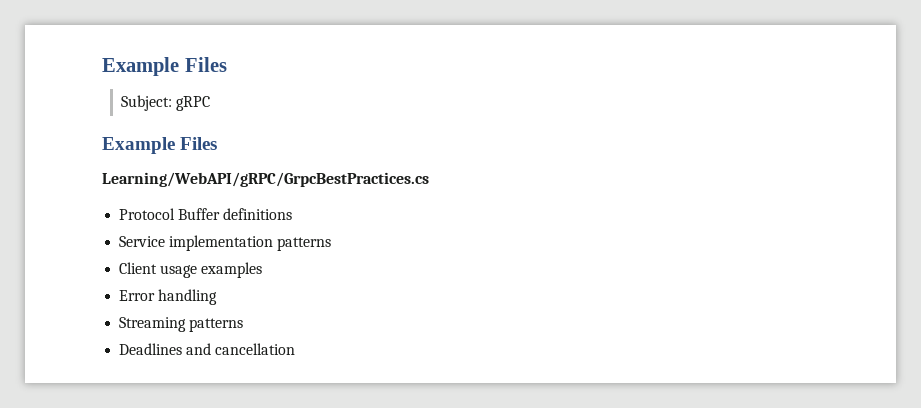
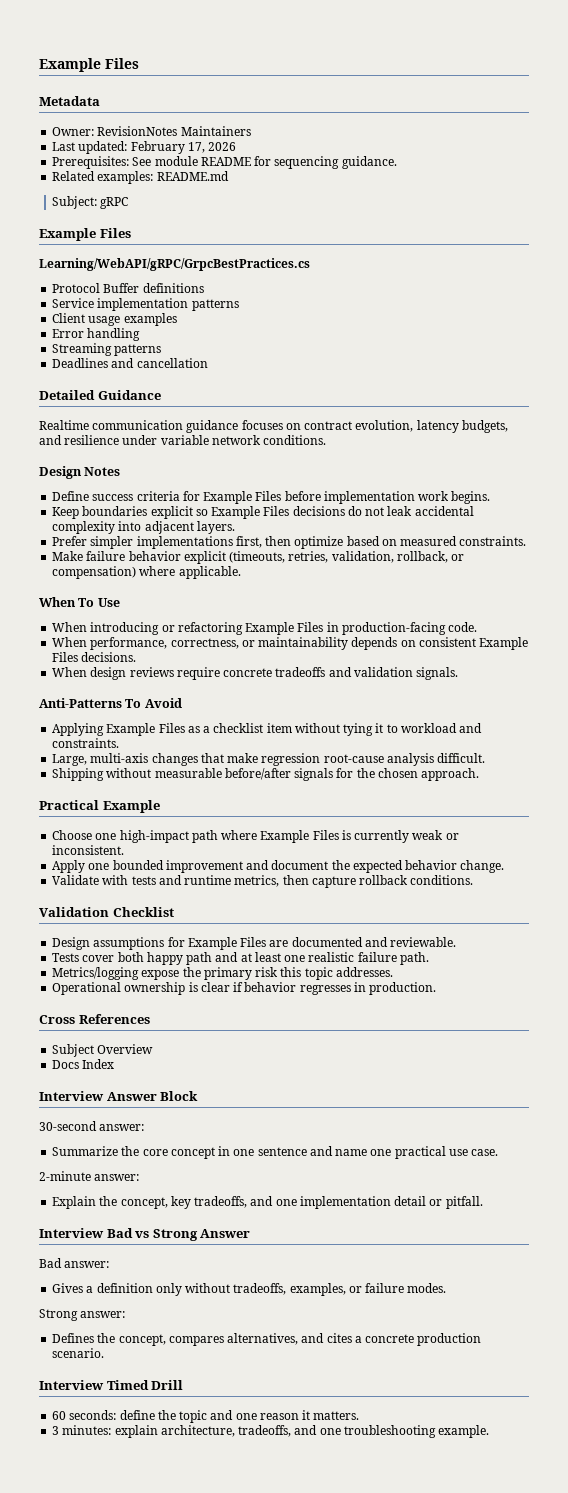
[102,57,227,76] Example Files -> [39,58,139,72] [39,96,100,106] [52,126,251,136] [52,141,237,154] [52,156,397,169] [52,171,229,184] Example Files // Metadata // Owner: RevisionNotes Maintainers // Last updated: February 17, 2026 // Prerequisites: See module README for sequencing guidance. // Related examples: README.md
(296, 349) none -> [39,390,161,400] [39,420,508,433] [39,435,327,445] [39,466,121,479] [52,491,491,504] [52,506,474,519] [52,521,235,534] [52,536,527,549] [52,551,465,564] [52,566,241,579] [39,597,120,607] [52,622,478,635] [52,637,529,650] [52,652,137,662] [52,667,459,680] [39,698,182,708] [52,723,483,736] [52,738,120,748] [52,753,486,766] [52,768,480,781] [39,800,160,813] [52,830,459,843] [52,845,125,855] [52,860,505,873] [52,875,474,888] [39,907,174,917] [52,937,457,950] [52,952,429,965] [52,967,393,980] [52,982,437,995] [39,1014,150,1024] [52,1044,154,1057] [52,1059,115,1069] [39,1091,199,1101] [39,1121,145,1131] [52,1146,499,1159] [39,1171,140,1181] [52,1196,483,1209] [39,1228,251,1241] [39,1258,110,1268] [52,1283,447,1296] [39,1309,126,1321] [52,1333,482,1346] [52,1348,105,1358] [39,1380,184,1390] [52,1410,360,1423] [52,1425,490,1438] // Detailed Guidance // Realtime communication guidance focuses on contract evolution, latency budgets, and resilience under variable network conditions. // Design Notes // Define success criteria for Example Files before implementation work begins. // Keep boundaries explicit so Example Files decisions do not leak accidental complexity into adjacent layers. // Prefer simpler implementations first, then optimize based on measured constraints. // Make failure behavior explicit (timeouts, retries, validation, rollback, or compensation) where applicable. // When To Use // When introducing or refactoring Example Files in production-facing code. // When performance, correctness, or maintainability depends on consistent Example Files decisions. // When design reviews require concrete tradeoffs and validation signals. // Anti-Patterns To Avoid // Applying Example Files as a checklist item without tying it to workload and constraints. // Large, multi-axis changes that make regression root-cause analysis difficult. // Shipping without measurable before/after signals for the chosen approach. // Practical Example // Choose one high-impact path where Example Files is currently weak or inconsistent. // Apply one bounded improvement and document the expected behavior change. // Validate with tests and runtime metrics, then capture rollback conditions. // Validation Checklist // Design assumptions for Example Files are documented and reviewable. // Tests cover both happy path and at least one realistic failure path. // Metrics/logging expose the primary risk this topic addresses. // Operational ownership is clear if behavior regresses in production. // Cross References // Subject Overview // Docs Index // Interview Answer Block // 30-second answer: // Summarize the core concept in one sentence and name one practical use case. // 2-minute answer: // Explain the concept, key tradeoffs, and one implementation detail or pitfall. // Interview Bad vs Strong Answer // Bad answer: // Gives a definition only without tradeoffs, examples, or failure modes. // Strong answer: // Defines the concept, compares alternatives, and cites a concrete production scenario. // Interview Timed Drill // 60 seconds: define the topic and one reason it matters. // 3 minutes: explain architecture, tradeoffs, and one troubleshooting example.

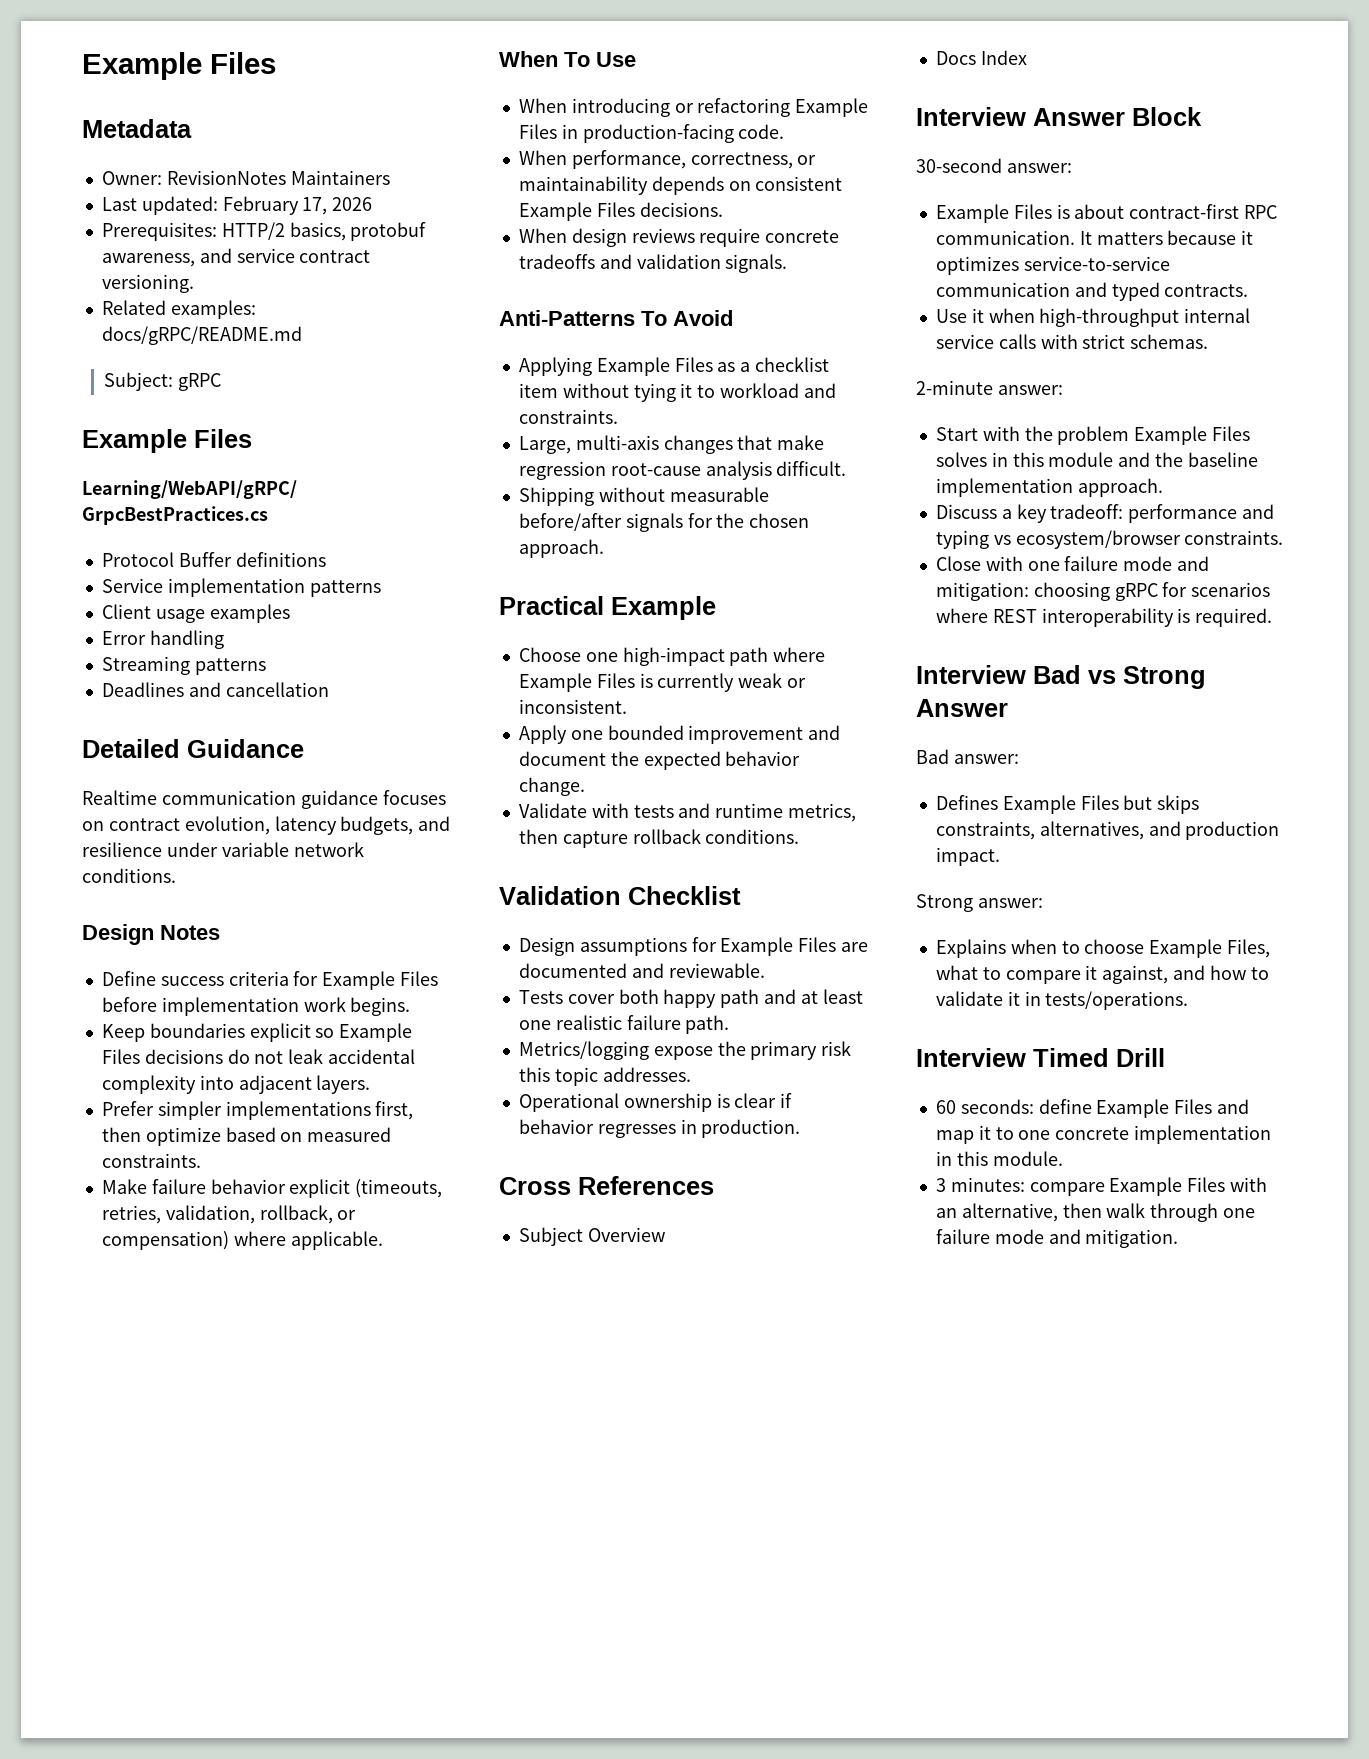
[132,156,397,169] See module README for sequencing guidance. -> [221,222,427,241] [101,248,371,267] [101,274,194,293] HTTP/2 basics, protobuf awareness, and service contract versioning.
[156,171,229,181] README.md -> [101,326,302,345] docs/gRPC/README.md
[52,1146,499,1159] [39,1171,140,1181] [52,1196,483,1209] Summarize the core concept in one sentence and name one practical use case. // 2-minute answer: // Explain the concept, key tradeoffs, and one implementation detail or pitfall. -> [935,204,1278,223] [935,230,1254,245] [935,256,1170,275] [935,282,1249,301] [935,308,1251,327] [935,334,1209,349] [916,380,1063,395] [935,426,1251,445] [935,452,1258,467] [935,478,1163,497] [935,504,1275,523] [935,530,1284,549] [935,556,1210,571] [935,582,1271,601] [935,608,1273,627] Example Files is about contract-first RPC communication. It matters because it optimizes service-to-service communication and typed contracts. // Use it when high-throughput internal service calls with strict schemas. // 2-minute answer: // Start with the problem Example Files solves in this module and the baseline implementation approach. // Discuss a key tradeoff: performance and typing vs ecosystem/browser constraints. // Close with one failure mode and mitigation: choosing gRPC for scenarios where REST interoperability is required.
[52,1283,447,1296] [39,1309,126,1321] [52,1333,482,1346] [52,1348,105,1358] Gives a definition only without tradeoffs, examples, or failure modes. // Strong answer: // Defines the concept, compares alternatives, and cites a concrete production scenario. -> [935,795,1200,814] [935,821,1280,840] [935,847,1000,866] [916,894,1043,912] [935,939,1271,958] [935,965,1269,984] [935,991,1189,1010] Defines Example Files but skips constraints, alternatives, and production impact. // Strong answer: // Explains when to choose Example Files, what to compare it against, and how to validate it in tests/operations.
[157,1410,360,1423] [52,1425,490,1438] the topic and one reason it matters. // 3 minutes: explain architecture, tradeoffs, and one troubleshooting example. -> [1096,1099,1250,1118] [935,1125,1272,1144] [935,1151,1063,1166] [935,1177,1268,1196] [935,1203,1256,1222] [935,1229,1179,1248] Example Files and map it to one concrete implementation in this module. // 3 minutes: compare Example Files with an alternative, then walk through one failure mode and mitigation.

